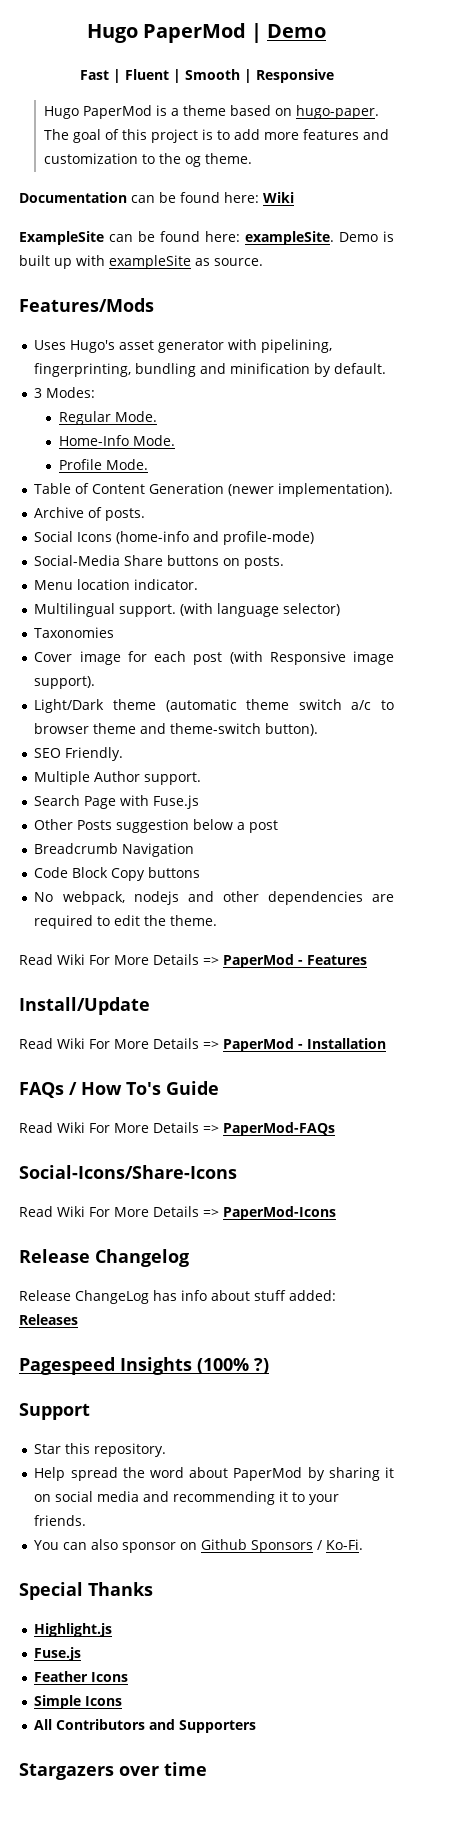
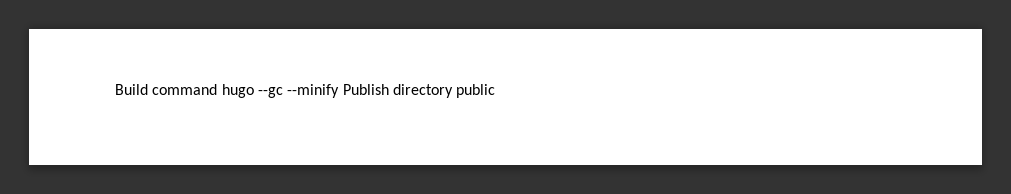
[86,23,327,43] [79,69,334,83] [43,105,379,119] [43,129,389,143] [43,153,252,167] [19,192,294,203] [19,231,394,245] [19,255,263,269] [19,298,154,312] [34,339,333,353] [34,363,387,377] [34,387,96,398] [58,411,157,425] [58,435,175,446] [58,459,148,470] [34,483,394,497] [34,507,146,521] [34,531,315,545] [34,555,285,569] [34,579,199,590] [34,603,341,617] [34,627,115,638] [34,651,395,665] [34,676,96,689] [34,699,395,713] [34,723,319,736] [34,747,124,761] [34,771,202,785] [34,795,200,809] [34,819,279,833] [34,843,195,857] [34,867,201,881] [34,891,394,905] [34,915,218,929] [19,954,367,968] [19,997,150,1015] [19,1038,386,1052] [19,1081,219,1098] [19,1122,335,1136] [19,1165,237,1179] [19,1206,336,1220] [19,1249,189,1267] [19,1290,336,1304] [19,1314,78,1325] [19,1357,269,1375] [19,1403,90,1420] [34,1443,167,1457] [34,1467,394,1481] [34,1491,340,1505] [34,1515,87,1526] [34,1539,364,1553] [19,1582,153,1600] [34,1623,113,1637] [34,1647,82,1661] [34,1671,129,1682] [34,1695,123,1709] [34,1719,257,1733] [19,1762,207,1780] Hugo PaperMod | Demo // Fast | Fluent | Smooth | Responsive // Hugo PaperMod is a theme based on hugo-paper. The goal of this project is to add more features and customization to the og theme. // Documentation can be found here: Wiki // ExampleSite can be found here: exampleSite. Demo is built up with exampleSite as source. // Features/Mods // Uses Hugo's asset generator with pipelining, fingerprinting, bundling and minification by default. // 3 Modes: // Regular Mode. // Home-Info Mode. // Profile Mode. // Table of Content Generation (newer implementation). // Archive of posts. // Social Icons (home-info and profile-mode) // Social-Media Share buttons on posts. // Menu location indicator. // Multilingual support. (with language selector) // Taxonomies // Cover image for each post (with Responsive image support). // Light/Dark theme (automatic theme switch a/c to browser theme and theme-switch button). // SEO Friendly. // Multiple Author support. // Search Page with Fuse.js // Other Posts suggestion below a post // Breadcrumb Navigation // Code Block Copy buttons // No webpack, nodejs and other dependencies are required to edit the theme. // Read Wiki For More Details => PaperMod - Features // Install/Update // Read Wiki For More Details => PaperMod - Installation // FAQs / How To's Guide // Read Wiki For More Details => PaperMod-FAQs // Social-Icons/Share-Icons // Read Wiki For More Details => PaperMod-Icons // Release Changelog // Release ChangeLog has info about stuff added: Releases // Pagespeed Insights (100% ?) // Support // Star this repository. // Help spread the word about PaperMod by sharing it on social media and recommending it to your friends. // You can also sponsor on Github Sponsors / Ko-Fi. // Special Thanks // Highlight.js // Fuse.js // Feather Icons // Simple Icons // All Contributors and Supporters // Stargazers over time -> [115,84,496,98] Build command hugo --gc --minify Publish directory public

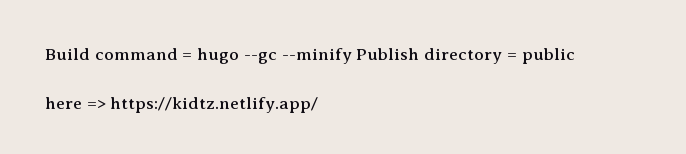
(218, 89) none -> [182,53,193,60] =
(453, 91) none -> [506,53,517,60] =
(496, 91) none -> [45,97,319,113] // here => https://kidtz.netlify.app/

